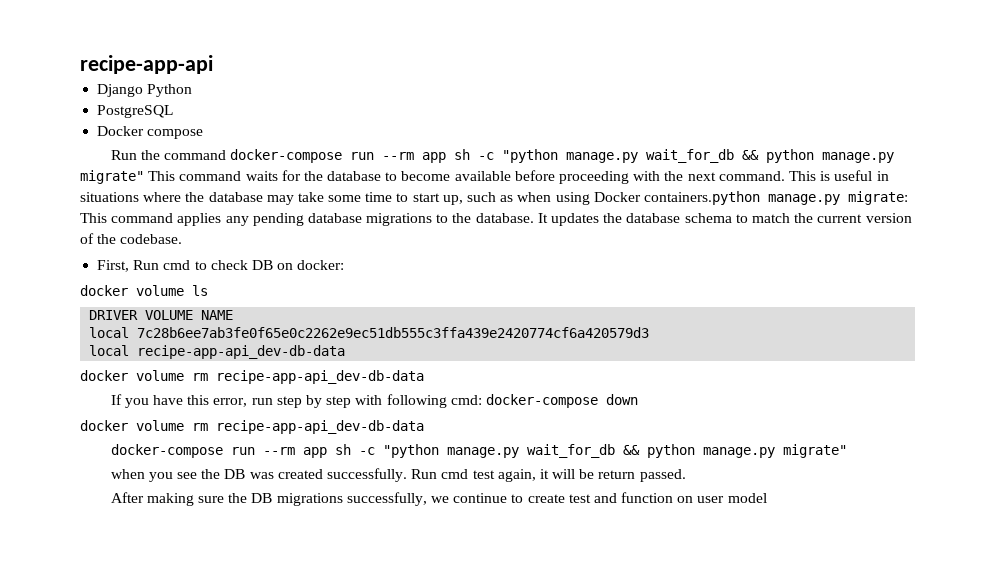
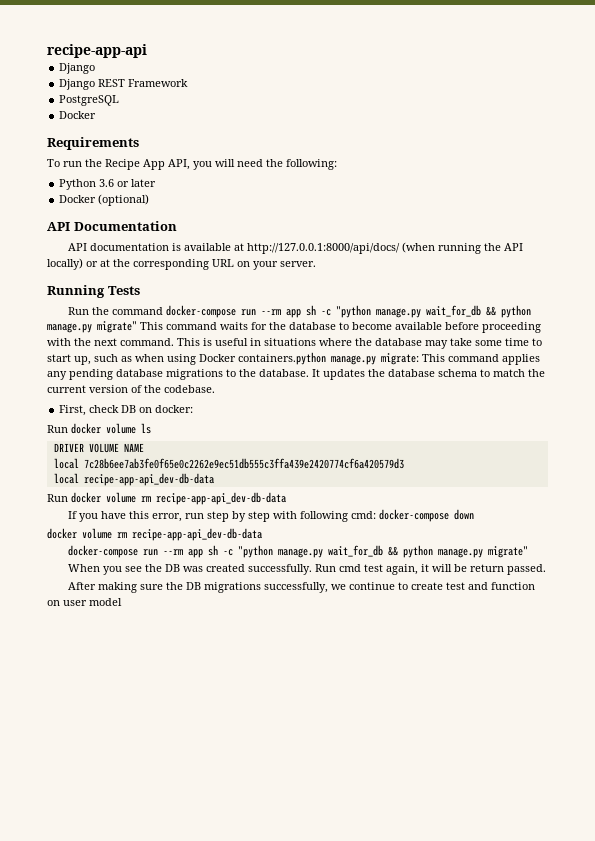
[147,84,193,97] Python -> [59,79,189,90] // Django REST Framework
[147,129,204,139] compose -> [47,137,139,150] [47,159,337,170] [59,179,157,190] [59,194,150,206] [47,221,177,231] [68,242,524,254] [47,258,316,270] [47,285,140,298] // Requirements // To run the Recipe App API, you will need the following: // Python 3.6 or later // Docker (optional) // API Documentation // API documentation is available at http://127.0.0.1:8000/api/docs/ (when running the API locally) or at the corresponding URL on your server. // Running Tests
[133,260,207,270] Run cmd to -> (87, 410) none
(345, 265) none -> [47,425,68,433] Run
(346, 352) none -> [47,494,68,502] Run
[110,469,145,479] when -> [68,564,101,572] When

